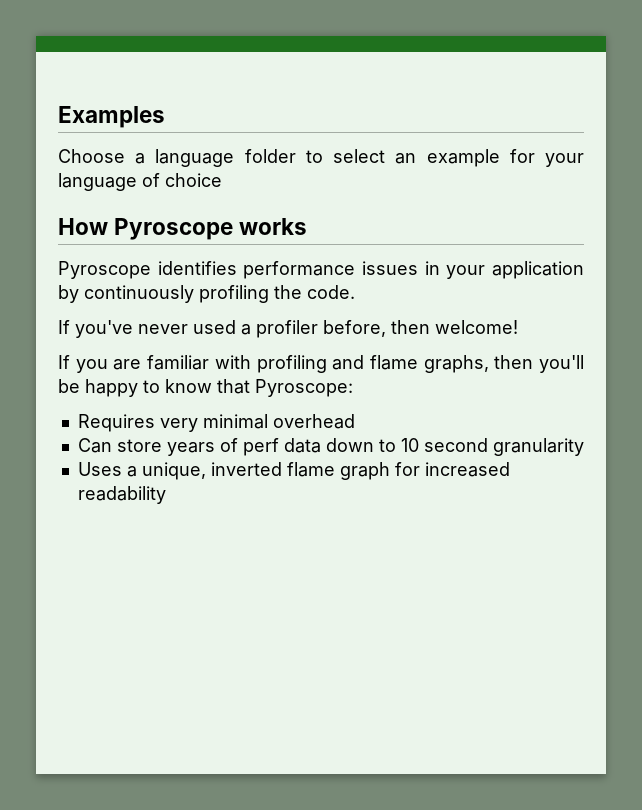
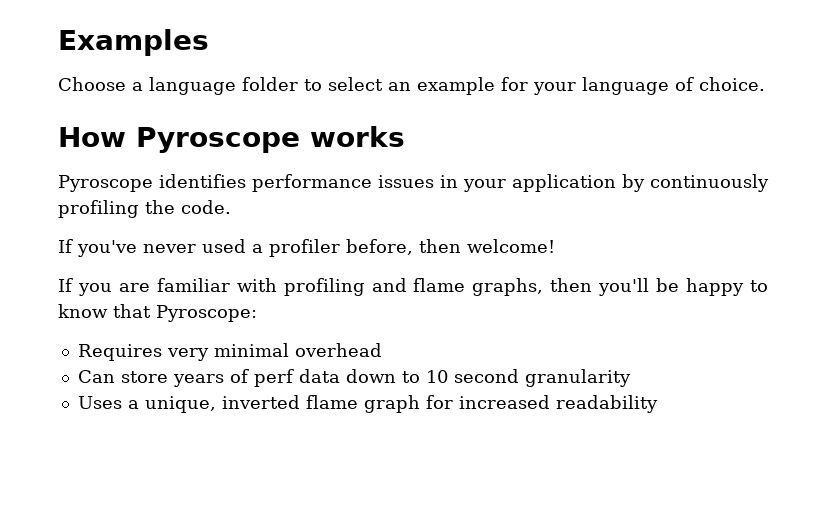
[165,173,222,187] choice -> [699,77,765,91] choice.

